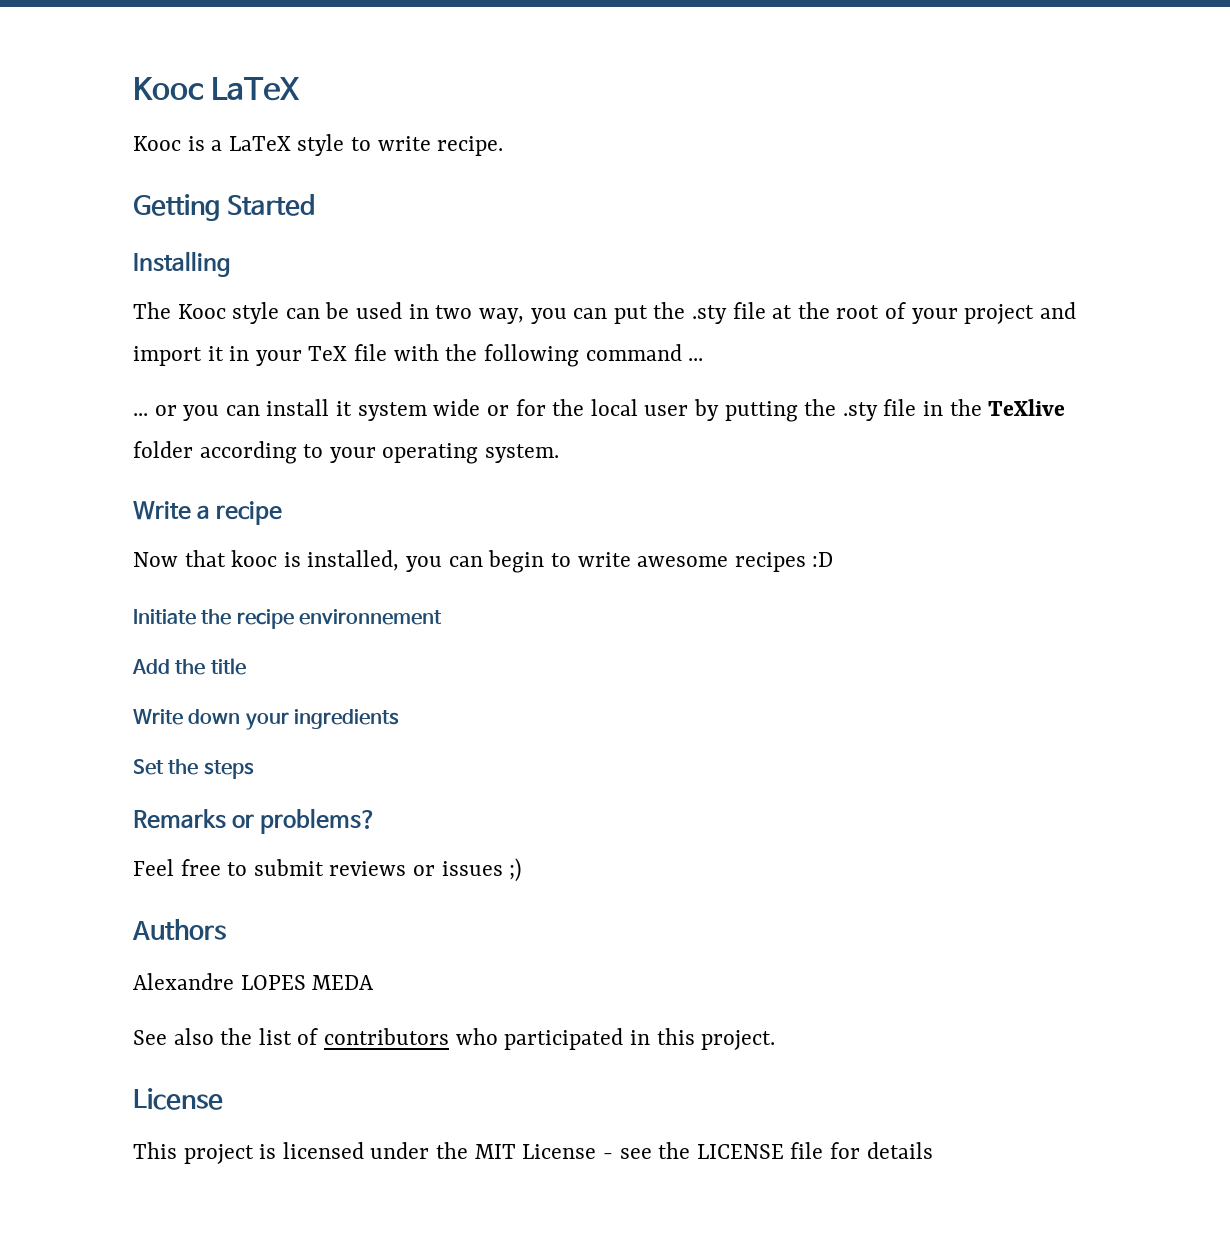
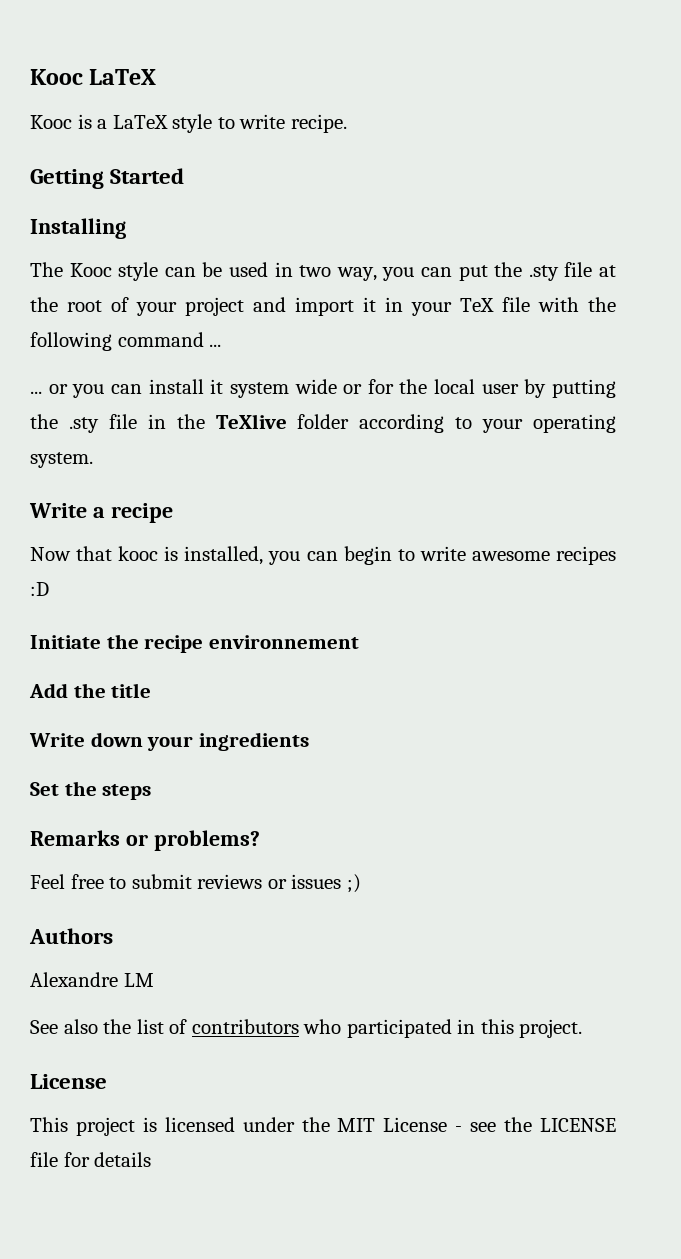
[240,975,375,990] LOPES MEDA -> [123,973,154,987] LM

